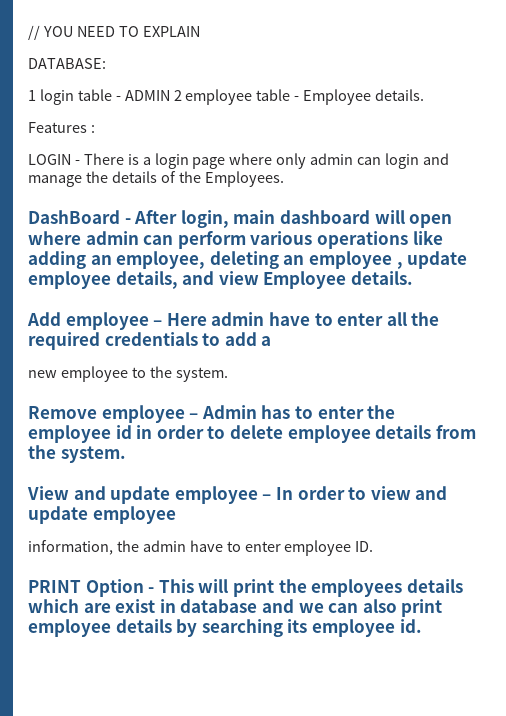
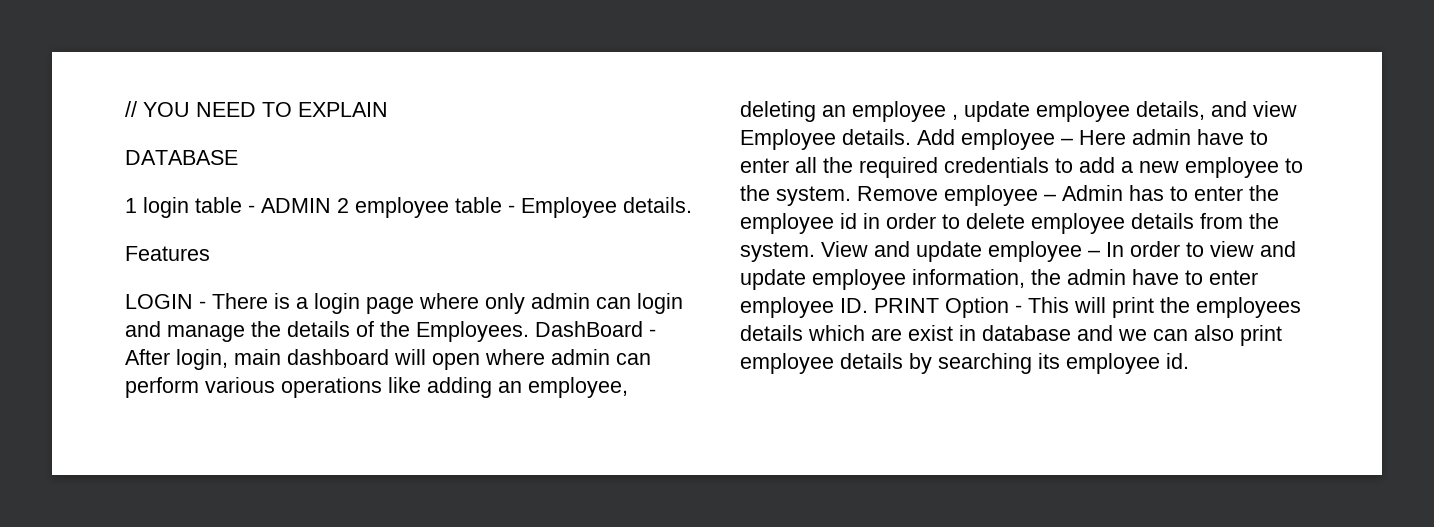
[28,58,106,69] DATABASE: -> [125,150,238,165] DATABASE
[90,125,95,133] : -> (210, 253) none
(284, 179) // -> (529, 331) none
(413, 278) // -> (911, 137) none
(272, 341) // -> (1133, 167) none
(228, 374) // -> (851, 196) none
(126, 454) // -> (815, 252) none
(176, 515) // -> (906, 279) none
(374, 546) // -> (868, 305) none

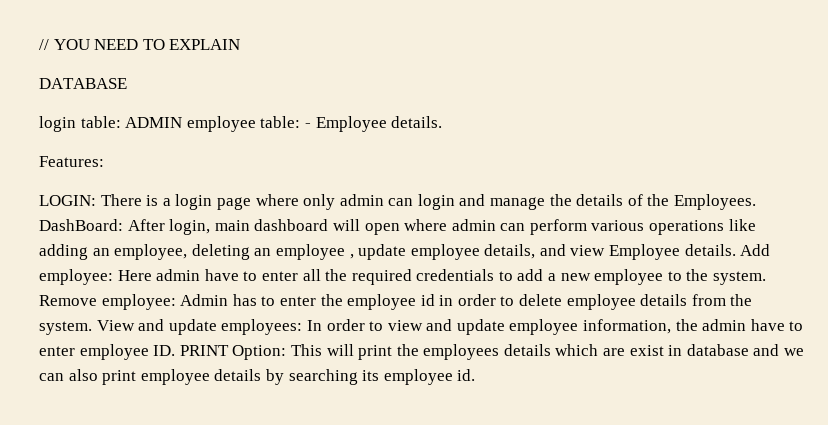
[125,197,502,218] 1 login table - ADMIN 2 employee table -> [39,116,301,132] login table: ADMIN employee table:
[125,246,210,261] [125,294,206,309] Features // LOGIN - -> [39,156,104,167] [39,195,96,206] Features: // LOGIN:
[535,321,656,337] DashBoard - -> [39,219,123,231] DashBoard:
[961,129,1073,150] employee – -> [39,269,113,285] employee:
[944,185,1056,206] employee – -> [101,294,176,310] employee:
[988,241,1100,262] employee – -> [221,319,303,335] employees:
[945,297,1022,318] Option - -> [232,345,287,360] Option:

